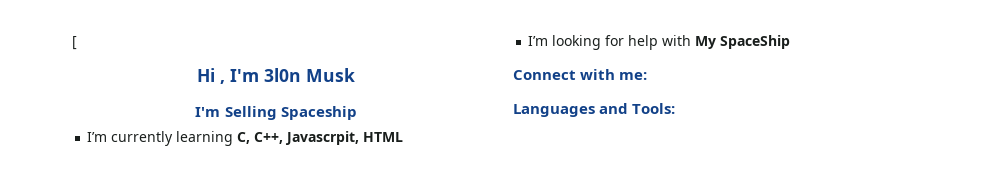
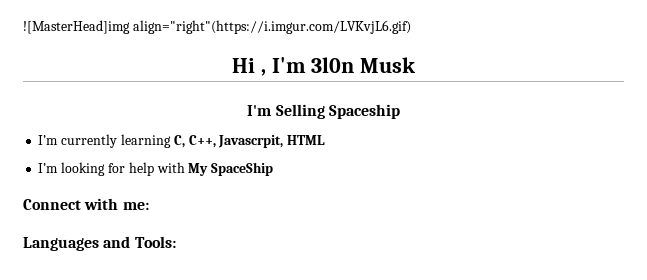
[72,36,77,50] [ -> [23,20,411,34] ![MasterHead]img align="right"(https://i.imgur.com/LVKvjL6.gif)

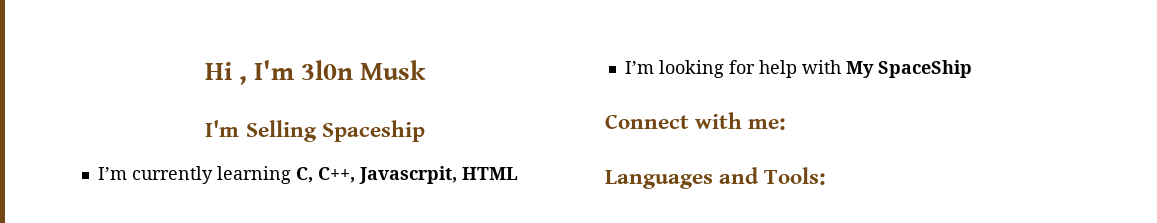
[23,20,411,34] ![MasterHead]img align="right"(https://i.imgur.com/LVKvjL6.gif) // -> (204, 71) none

